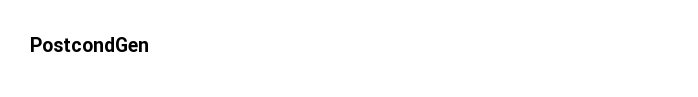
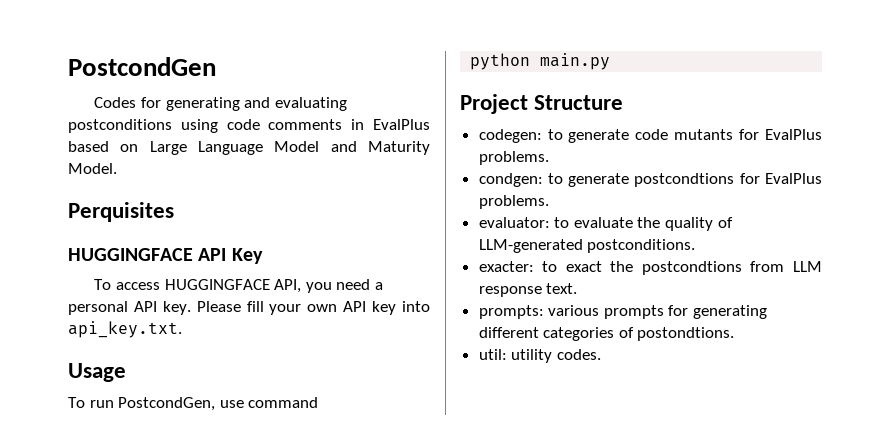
(149, 44) none -> [94,97,347,111] [68,119,431,133] [68,141,430,155] [68,163,117,174] [68,202,174,222] [68,248,263,264] [94,279,383,293] [68,301,431,315] [68,321,182,338] [68,363,126,382] [68,397,319,411] [470,53,611,70] [460,94,624,114] [478,129,822,143] [478,151,549,165] [478,173,822,187] [478,195,549,209] [478,217,733,231] [478,239,696,253] [478,261,822,275] [478,283,578,297] [478,305,768,319] [478,327,735,341] [478,349,601,363] // Codes for generating and evaluating postconditions using code comments in EvalPlus based on Large Language Model and Maturity Model. // Perquisites // HUGGINGFACE API Key // To access HUGGINGFACE API, you need a personal API key. Please fill your own API key into api_key.txt. // Usage // To run PostcondGen, use command // python main.py // Project Structure // codegen: to generate code mutants for EvalPlus problems. // condgen: to generate postcondtions for EvalPlus problems. // evaluator: to evaluate the quality of LLM-generated postconditions. // exacter: to exact the postcondtions from LLM response text. // prompts: various prompts for generating different categories of postondtions. // util: utility codes.

